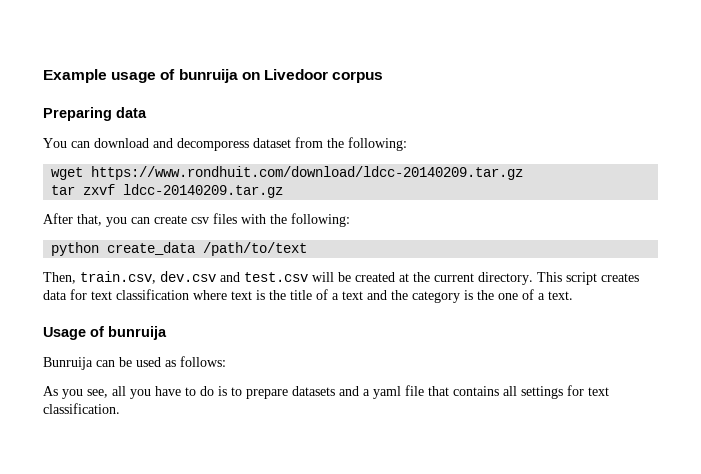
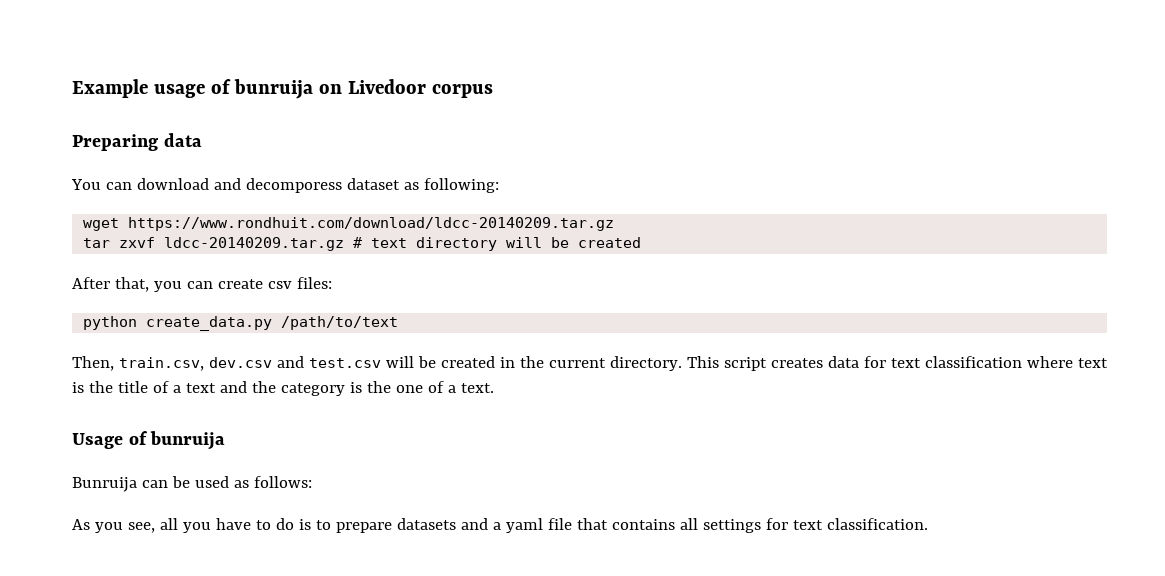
[295,137,344,148] from the -> [403,182,419,190] as
(284, 191) none -> [353,237,642,251] # text directory will be created
[213,213,350,227] files with the following: -> [296,277,332,289] files:
[107,242,196,255] create_data -> [146,316,273,331] create_data.py
[399,273,409,282] at -> [499,357,515,368] in

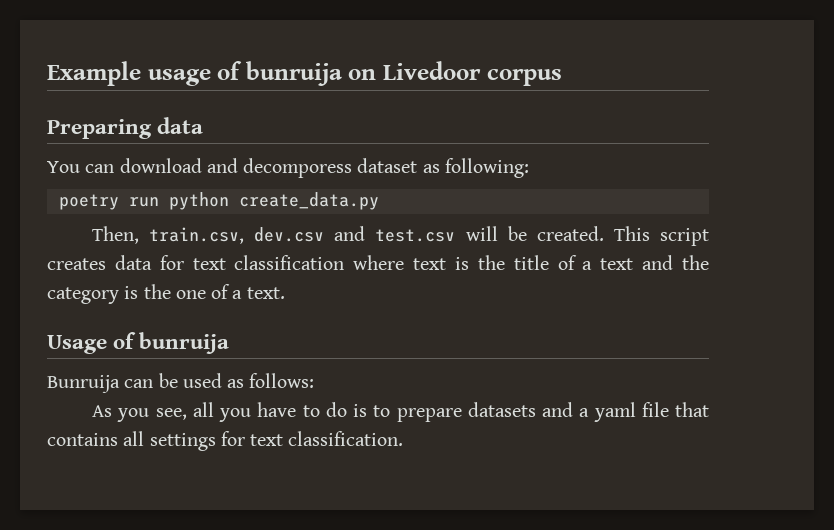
[83,217,615,231] [83,237,642,251] [72,277,332,292] wget https://www.rondhuit.com/download/ldcc-20140209.tar.gz // tar zxvf ldcc-20140209.tar.gz # text directory will be created // After that, you can create csv files: // -> [58,194,159,210] poetry run
[281,316,399,330] /path/to/text -> (379, 201) none
[440,356,682,371] created in the current directory. -> [536,226,604,241] created.

